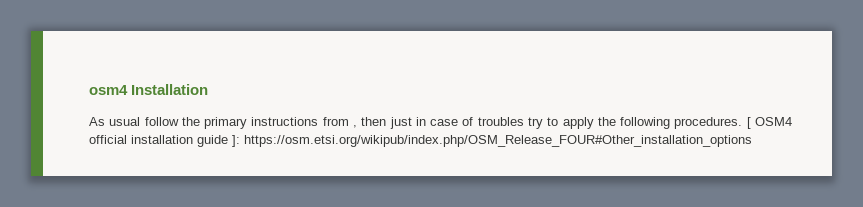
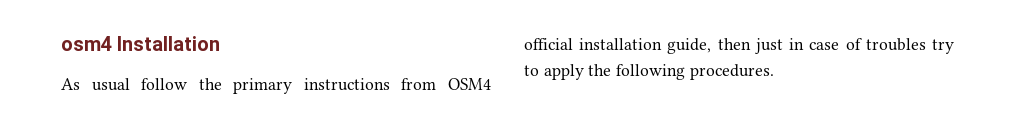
[353,125,357,128] , -> [448,78,491,90] [524,38,712,54] OSM4 official installation guide,
[746,117,793,129] [89,135,752,147] [ OSM4 official installation guide ]: https://osm.etsi.org/wikipub/index.php/OSM_Release_FOUR#Other_installation_options -> (774, 72) none

